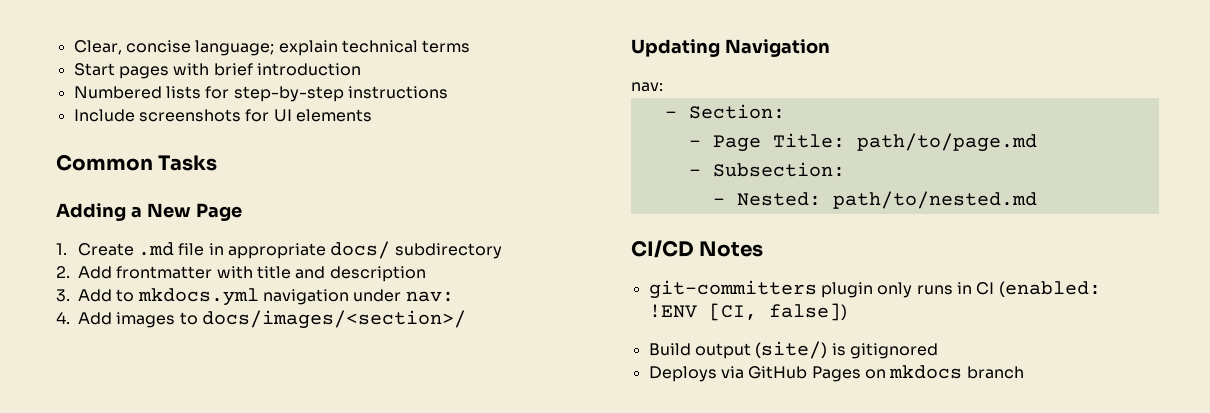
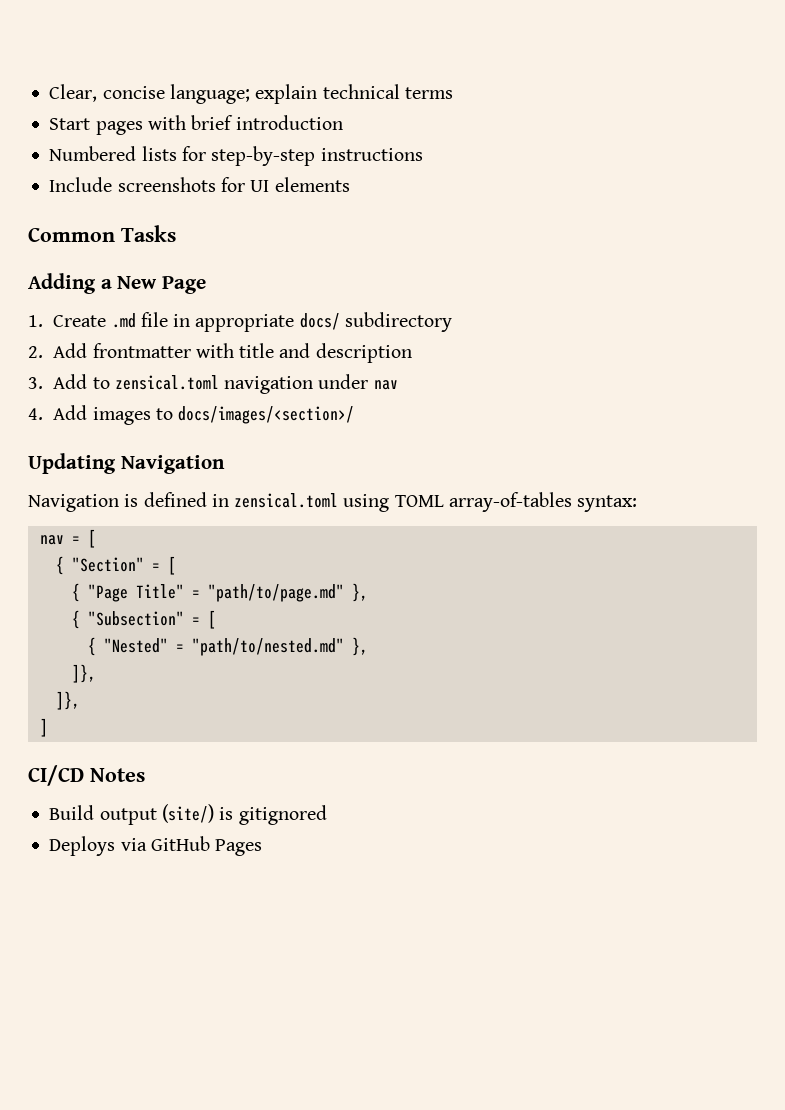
[137,288,259,306] mkdocs.yml -> [114,375,219,390] zensical.toml
[405,291,454,302] nav: -> [373,380,398,390] nav
[631,82,663,92] [664,104,785,119] [688,133,1037,152] [688,162,845,177] [712,191,1037,209] [631,240,764,258] [648,280,1101,299] [648,303,847,321] nav: // - Section: // - Page Title: path/to/page.md // - Subsection: // - Nested: path/to/nested.md // CI/CD Notes // git-committers plugin only runs in CI (enabled: !ENV [CI, false]) -> [28,492,638,512] [39,529,96,548] [55,556,176,575] [71,583,368,602] [71,610,216,629] [87,637,368,656] [71,664,96,683] [55,691,80,710] [39,718,48,737] [28,765,145,786] Navigation is defined in zensical.toml using TOML array-of-tables syntax: // nav = [ // { "Section" = [ // { "Page Title" = "path/to/page.md" }, // { "Subsection" = [ // { "Nested" = "path/to/nested.md" }, // ]}, // ]}, // ] // CI/CD Notes
[864,365,1024,379] on mkdocs branch -> (263, 847) none

